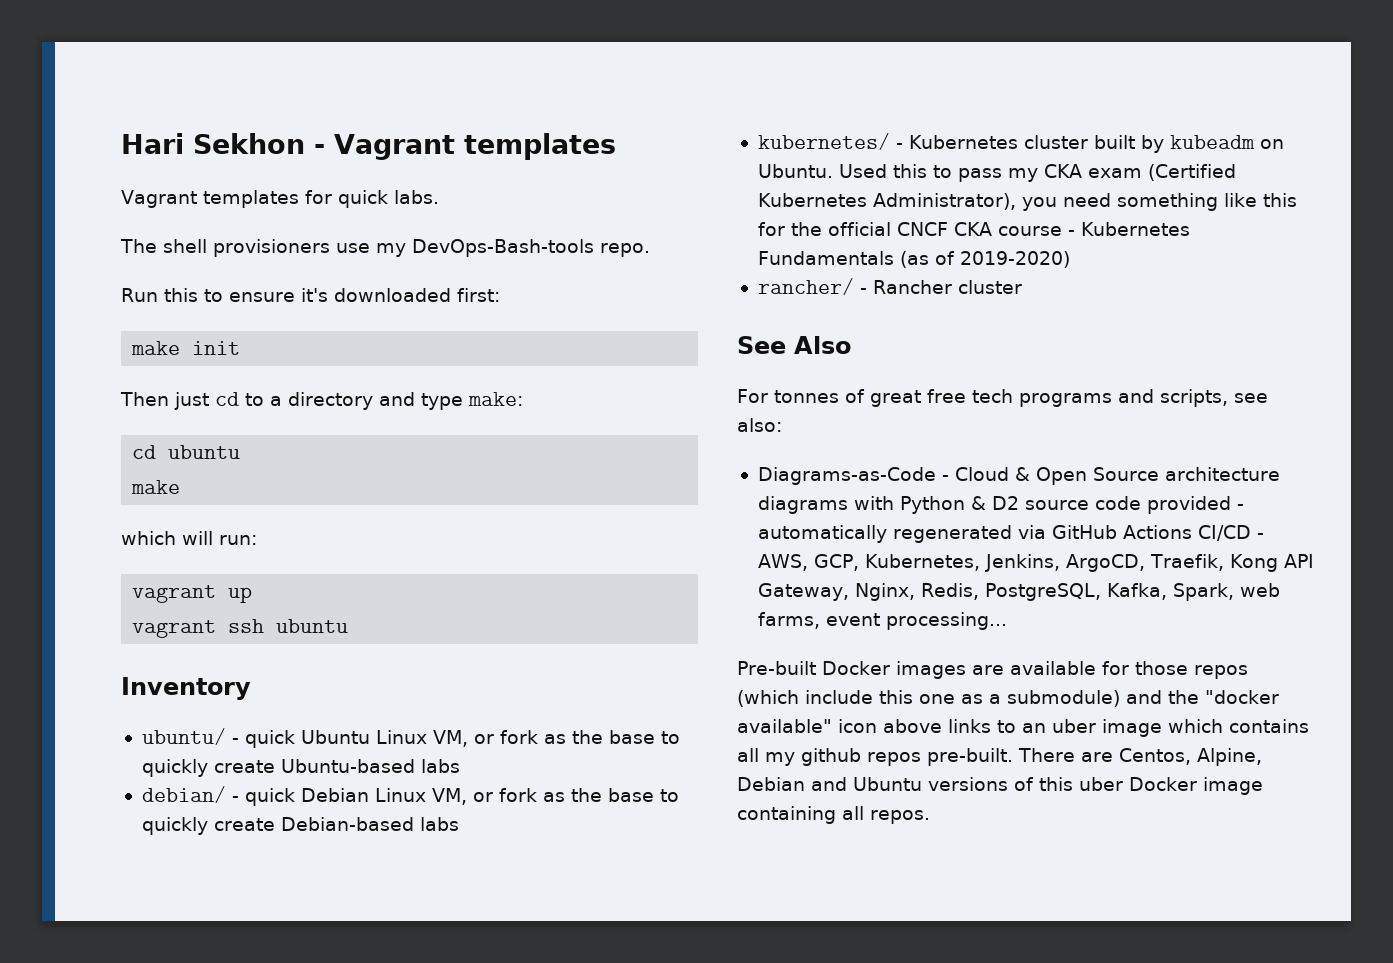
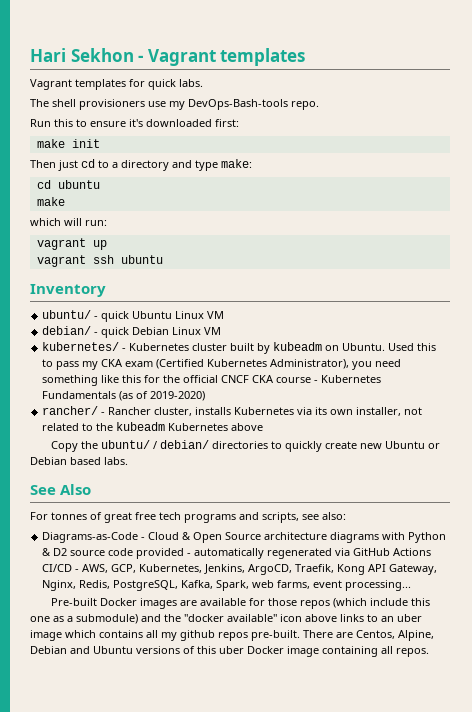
[432,730,680,747] [141,759,460,777] VM, or fork as the base to quickly create Ubuntu-based labs -> [207,311,225,319] VM
[431,788,679,805] [141,817,459,835] VM, or fork as the base to quickly create Debian-based labs -> [204,327,222,335] VM
[957,280,1022,294] cluster -> [154,407,423,416] [42,422,264,431] [51,440,441,452] [30,457,128,465] cluster, installs Kubernetes via its own installer, not related to the kubeadm Kubernetes above // Copy the ubuntu/ / debian/ directories to quickly create new Ubuntu or Debian based labs.

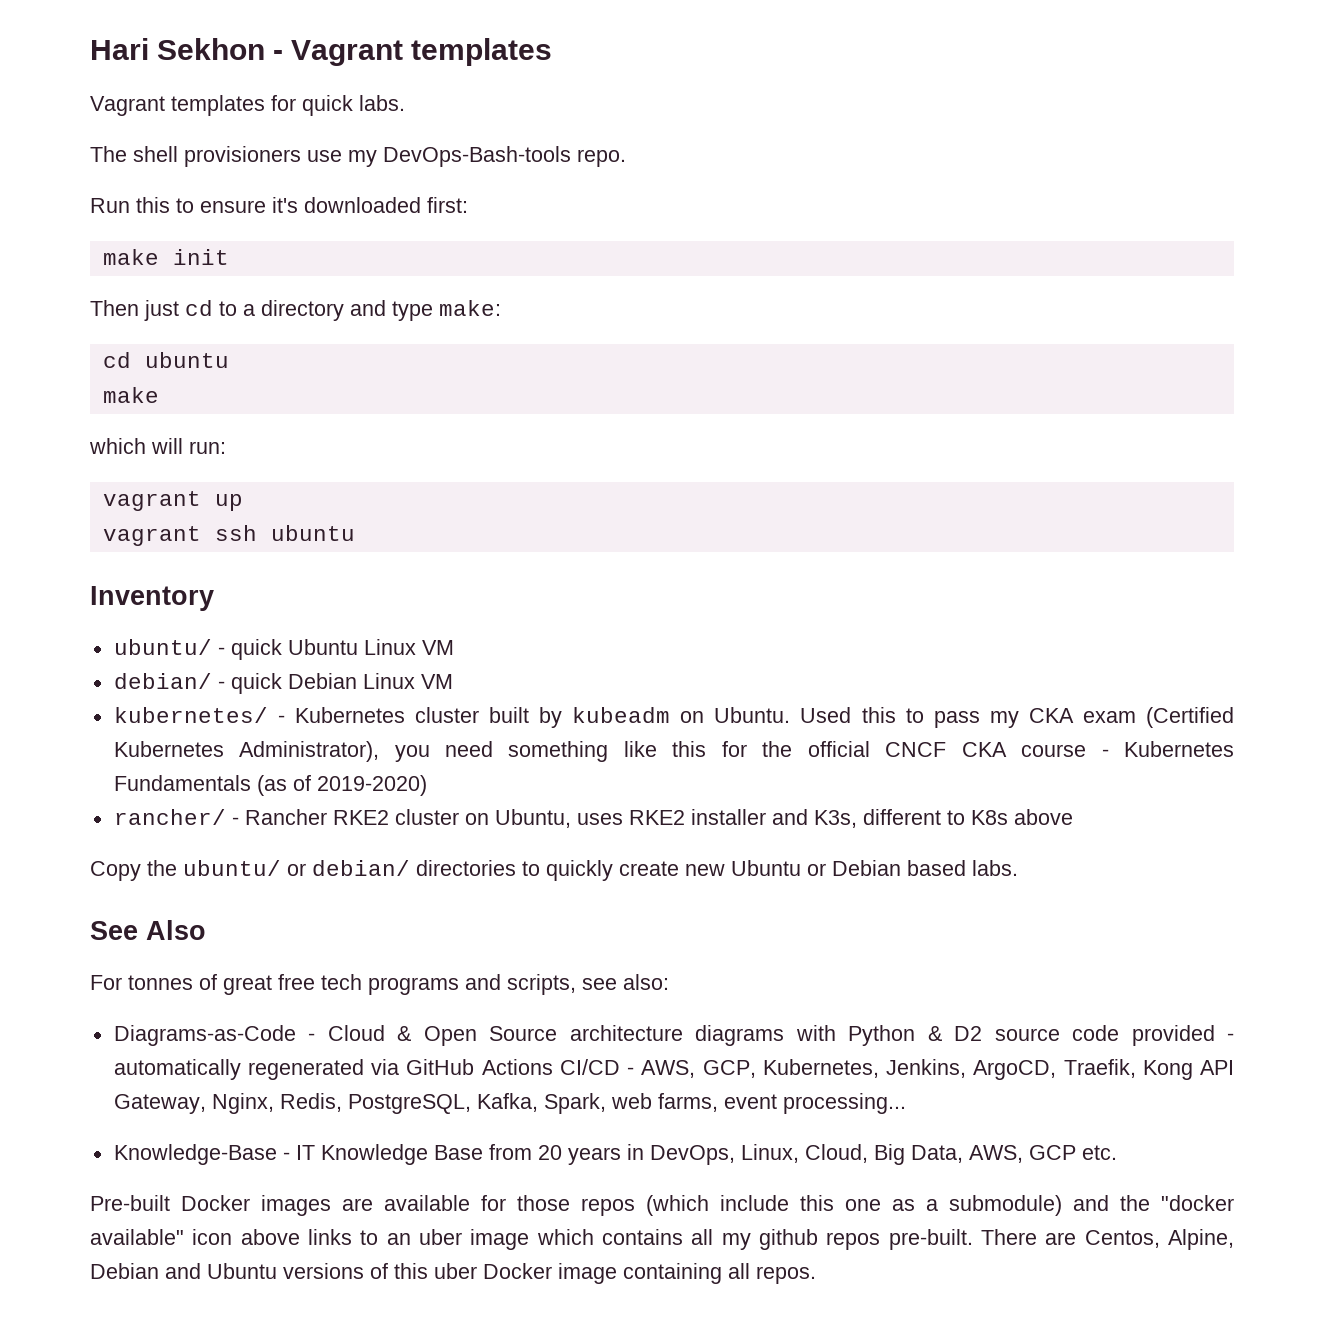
[154,407,423,416] [42,422,229,431] cluster, installs Kubernetes via its own installer, not related to the kubeadm Kubernetes -> [332,809,1008,828] RKE2 cluster on Ubuntu, uses RKE2 installer and K3s, different to K8s
[153,441,158,449] / -> [287,863,306,876] or
(412, 585) none -> [113,1144,1117,1165] // Knowledge-Base - IT Knowledge Base from 20 years in DevOps, Linux, Cloud, Big Data, AWS, GCP etc.

